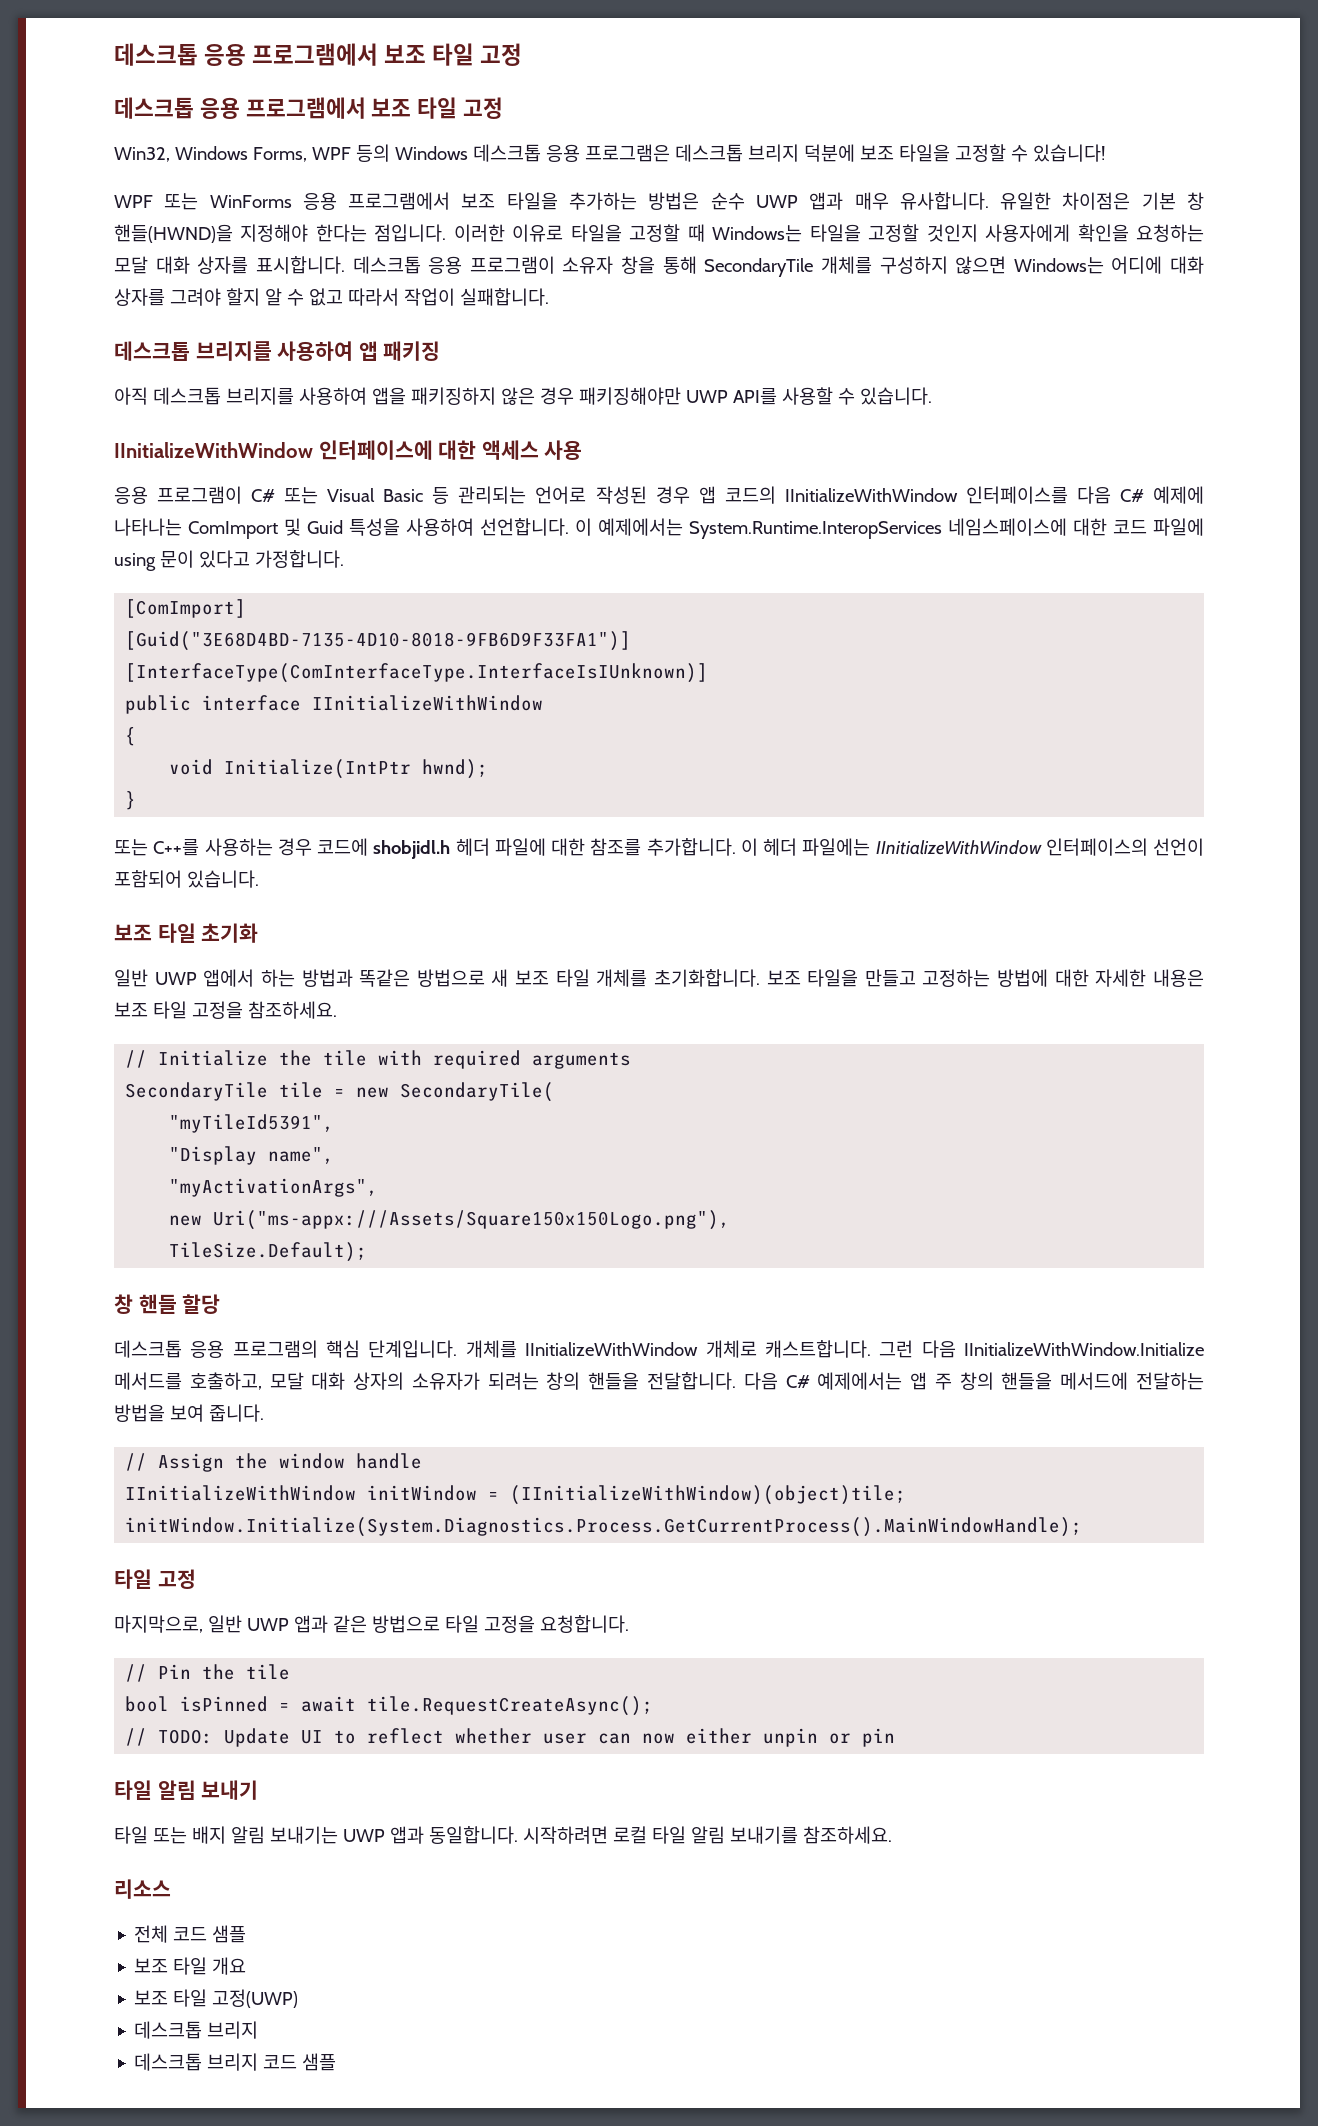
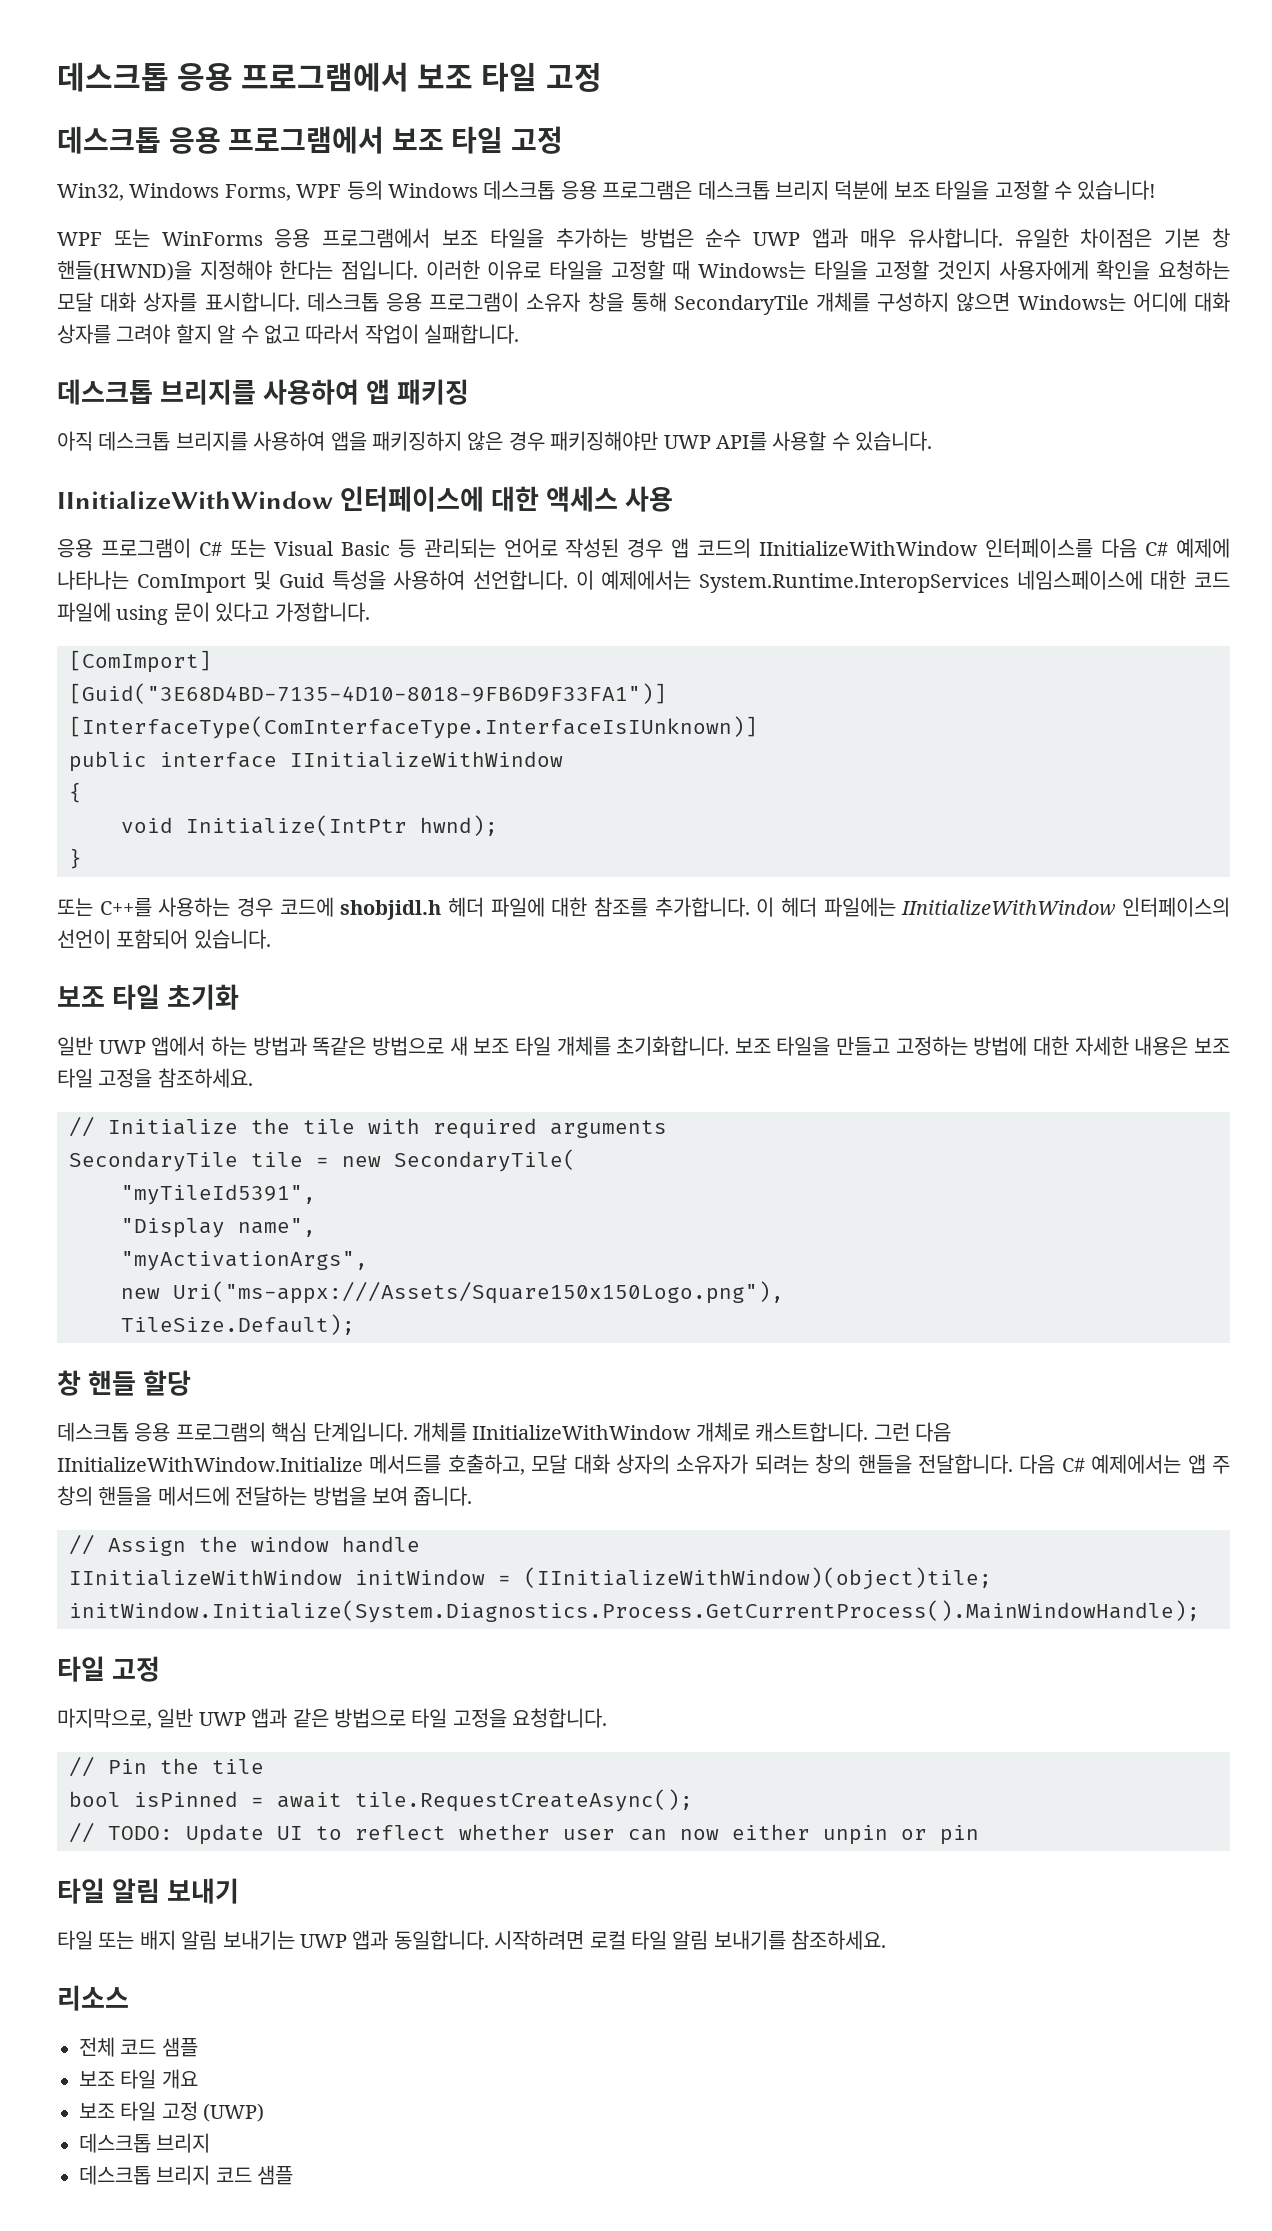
[212,1989,299,2008] 고정(UWP) -> [161,2101,265,2122] 고정 (UWP)

